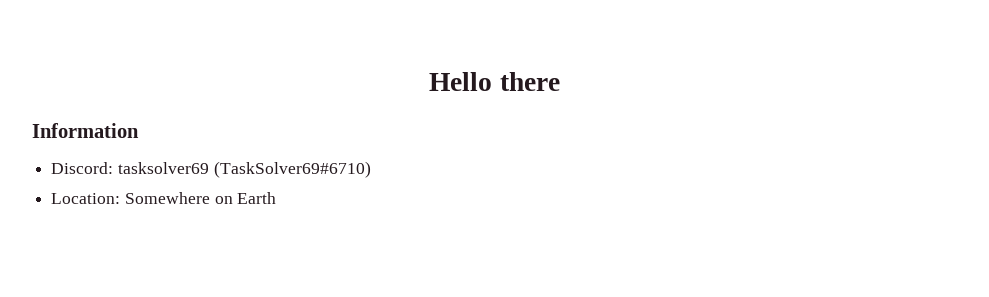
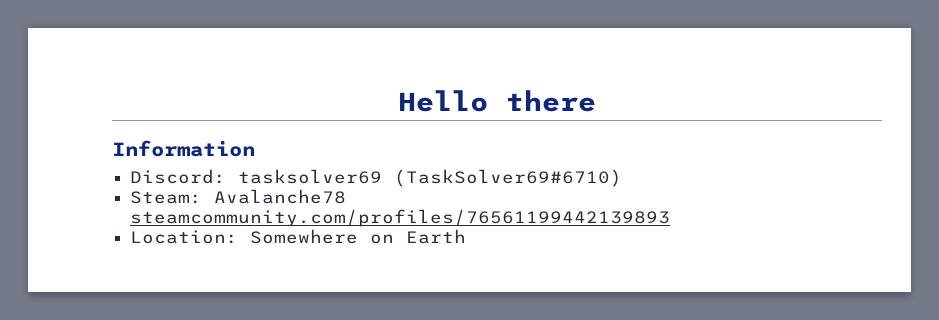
(371, 169) none -> [130,189,347,204] [130,209,671,227] // Steam: Avalanche78 steamcommunity.com/profiles/76561199442139893

